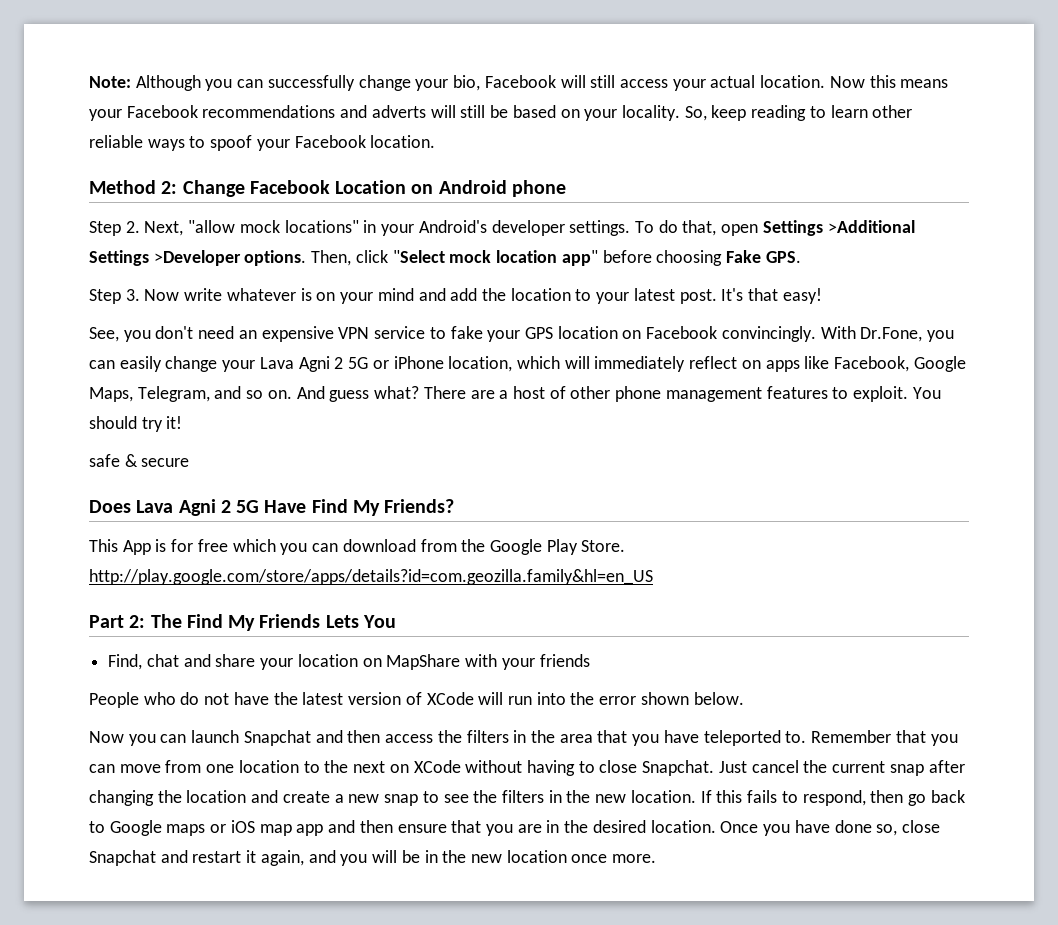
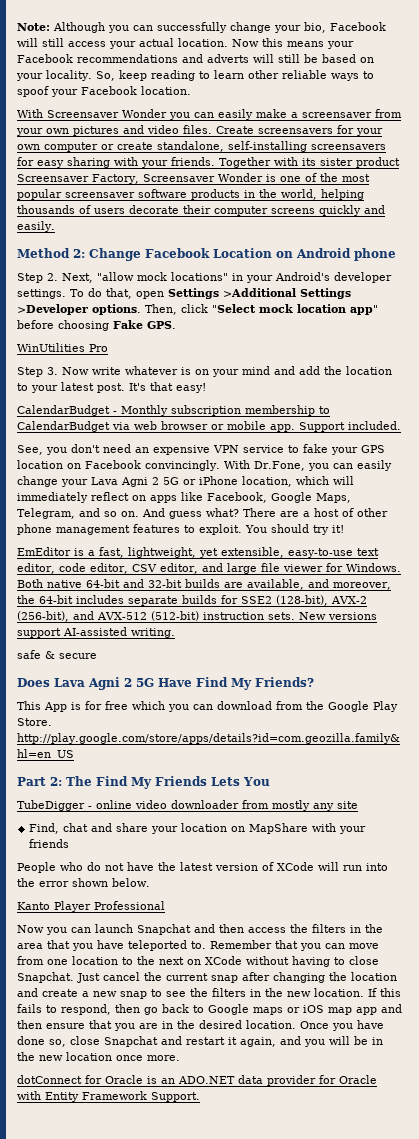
(436, 141) none -> [17,109,402,120] [16,125,383,136] [17,141,386,152] [17,157,400,168] [17,173,370,184] [17,189,364,200] [17,205,385,216] [17,221,55,232] // With Screensaver Wonder you can easily make a screensaver from your own pictures and video files. Create screensavers for your own computer or create standalone, self-installing screensavers for easy sharing with your friends. Together with its sister product Screensaver Factory, Screensaver Wonder is one of the most popular screensaver software products in the world, helping thousands of users decorate their computer screens quickly and easily.
(801, 257) none -> [17,343,108,352] // WinUtilities Pro
(822, 296) none -> [17,405,330,416] [17,421,401,432] // CalendarBudget - Monthly subscription membership to CalendarBudget via web browser or mobile app. Support included.
(183, 422) none -> [17,547,379,558] [17,563,401,574] [17,579,391,590] [17,595,367,606] [17,611,377,622] [17,627,175,638] // EmEditor is a fast, lightweight, yet extensible, easy-to-use text editor, code editor, CSV editor, and large file viewer for Windows. Both native 64-bit and 32-bit builds are available, and moreover, the 64-bit includes separate builds for SSE2 (128-bit), AVX-2 (256-bit), and AVX-512 (512-bit) instruction sets. New versions support AI-assisted writing.
(396, 621) none -> [17,800,358,811] // TubeDigger - online video downloader from mostly any site
(744, 698) none -> [17,901,165,912] // Kanto Player Professional
(657, 858) none -> [17,1075,377,1086] [17,1091,200,1102] // dotConnect for Oracle is an ADO.NET data provider for Oracle with Entity Framework Support.

